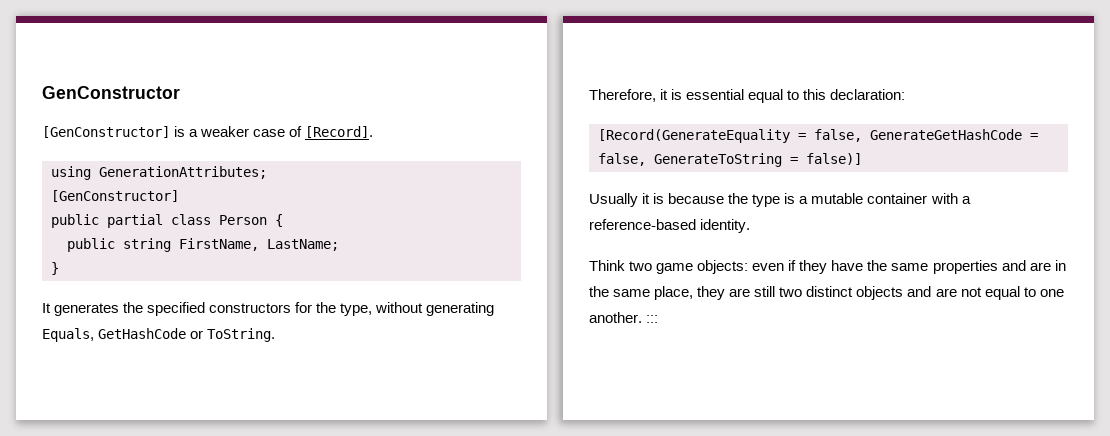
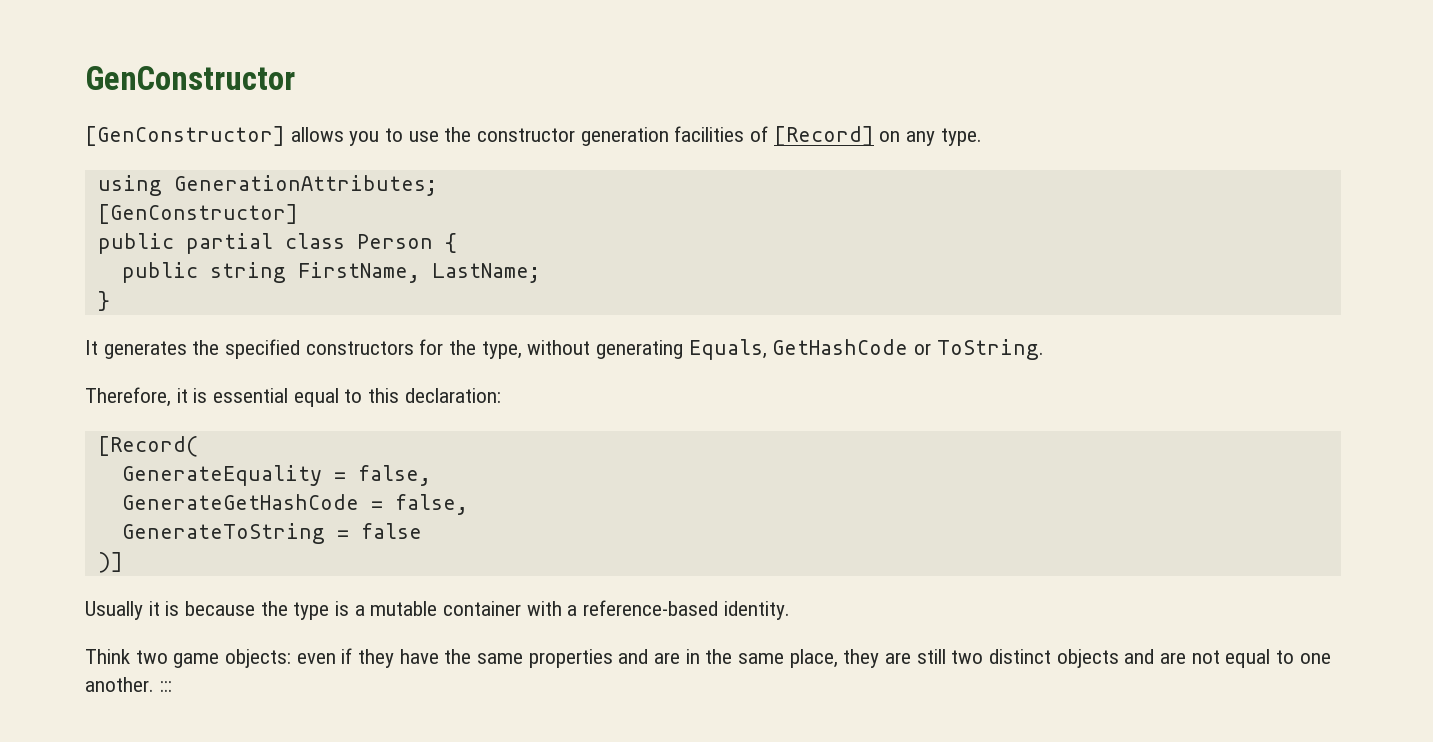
[174,126,374,138] is a weaker case of [Record]. -> [290,126,982,146] allows you to use the constructor generation facilities of [Record] on any type.
[598,129,862,143] [Record(GenerateEquality = false, -> [97,436,198,457] [121,465,431,486] [Record( // GenerateEquality = false, //
(646, 159) none -> (468, 504) //
[806,153,862,165] false)] -> [360,523,422,539] [97,552,123,573] false // )]

